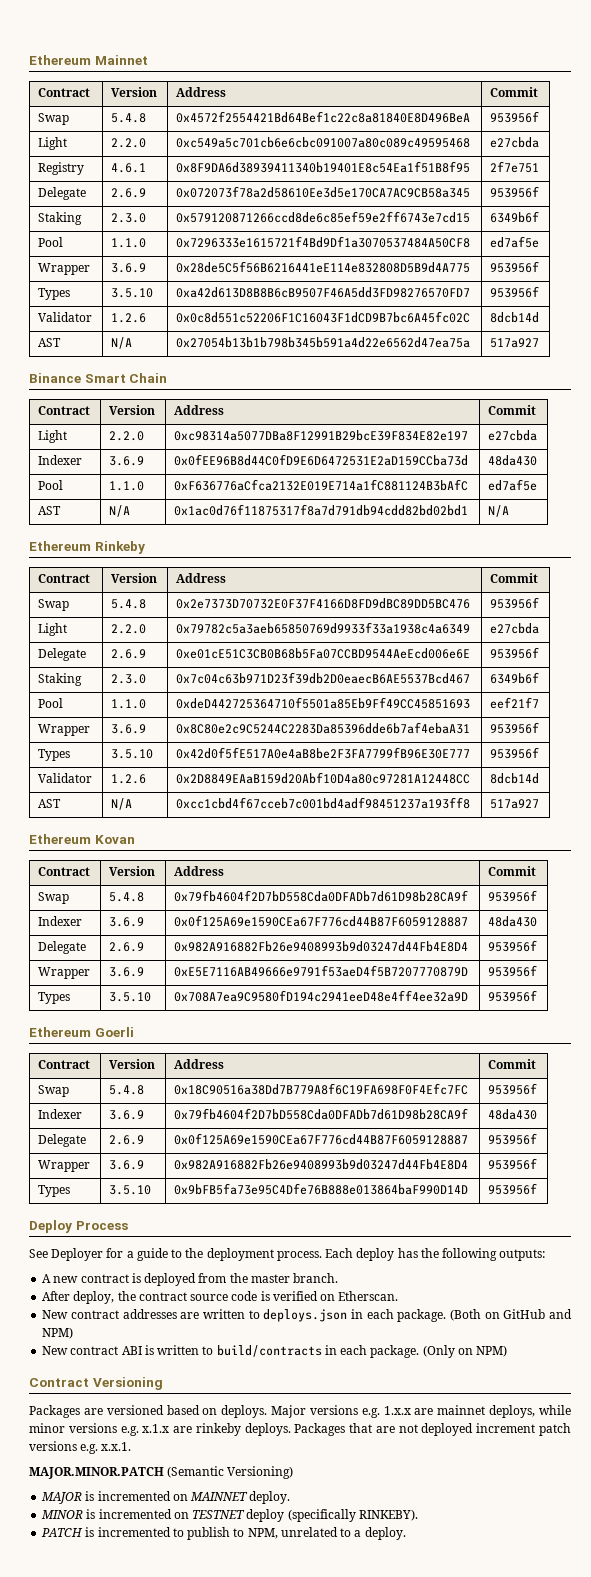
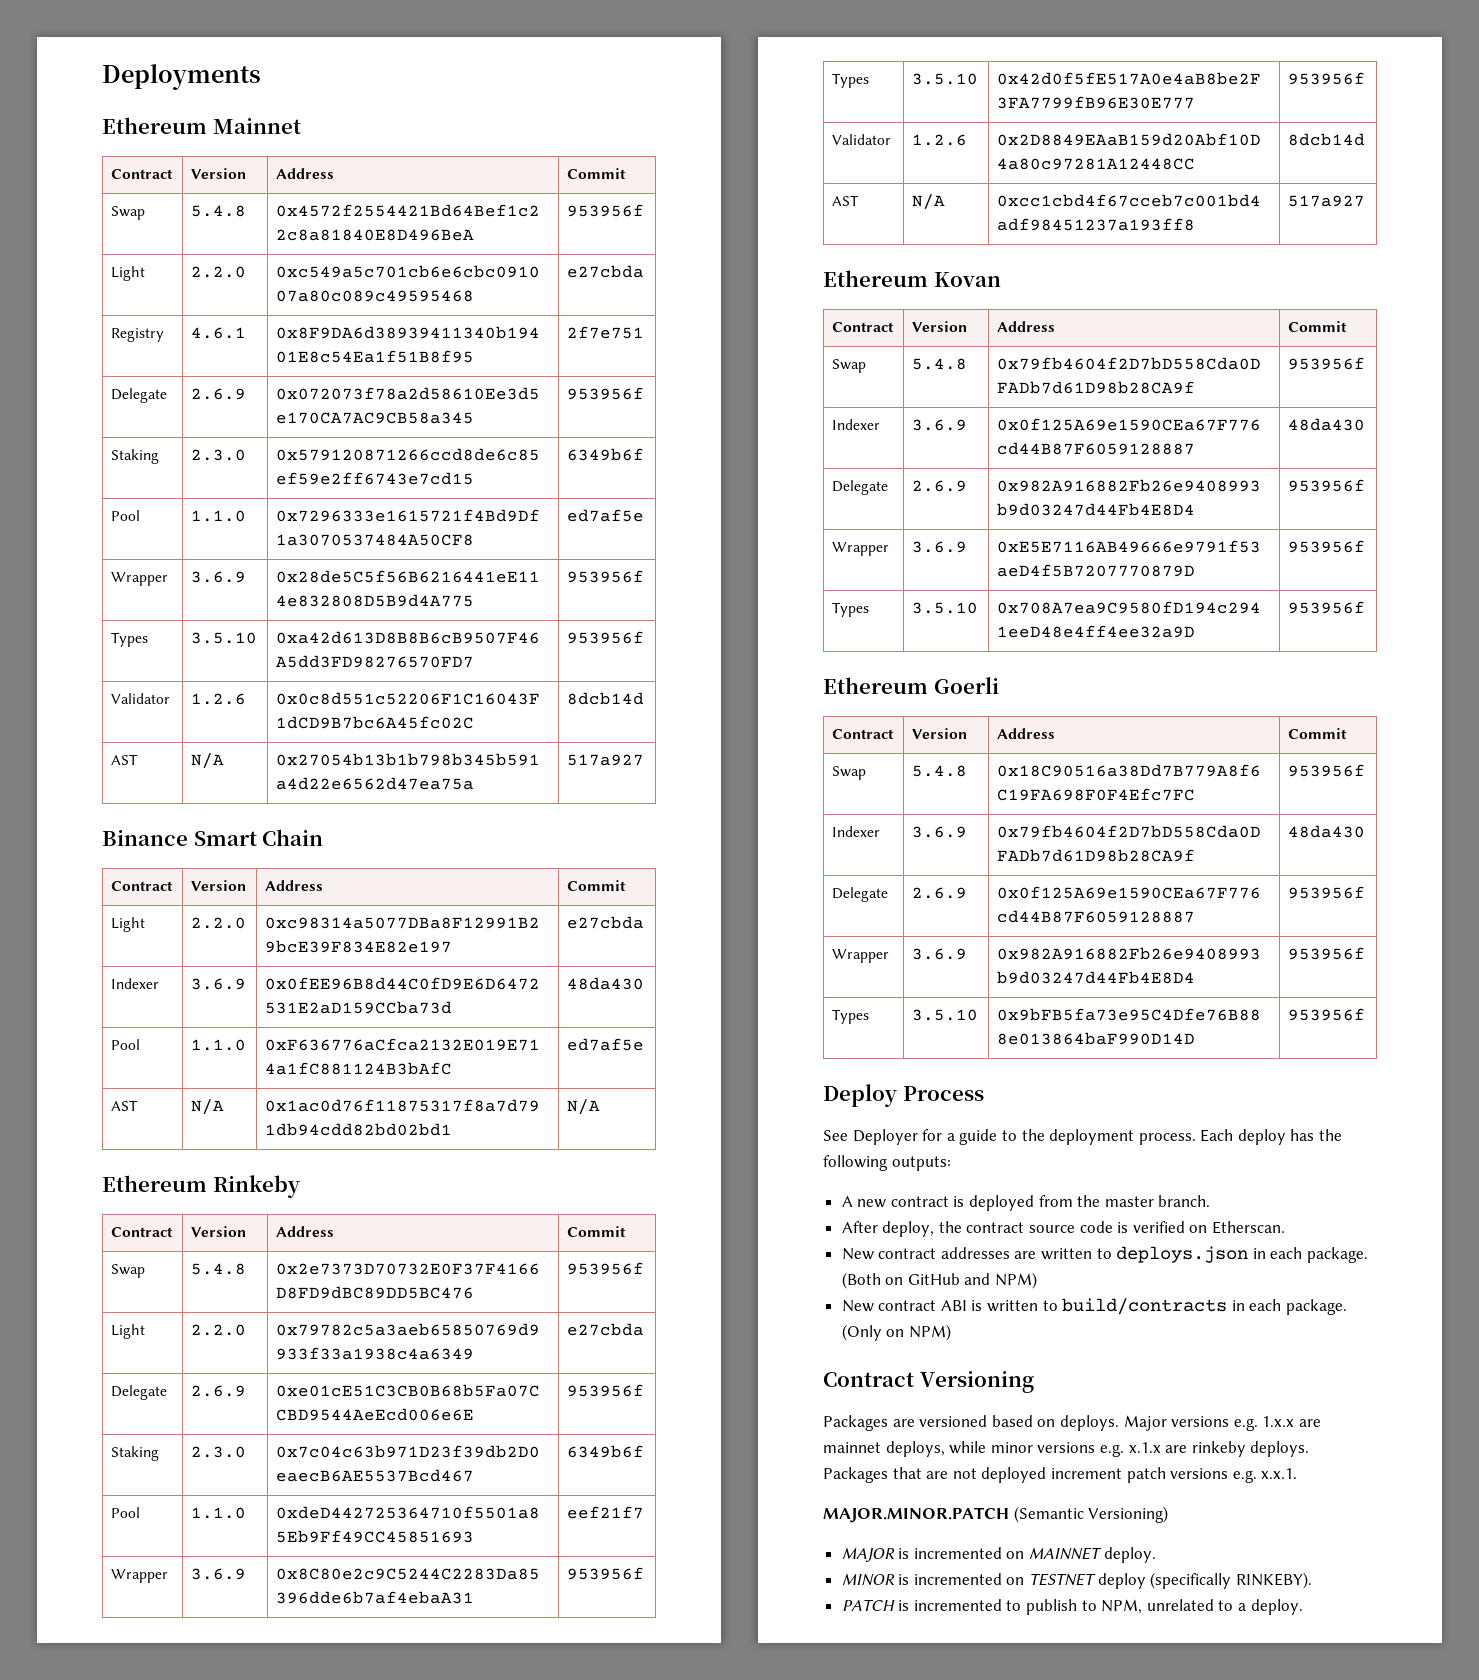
(29, 60) none -> [102,64,261,90] Deployments //

